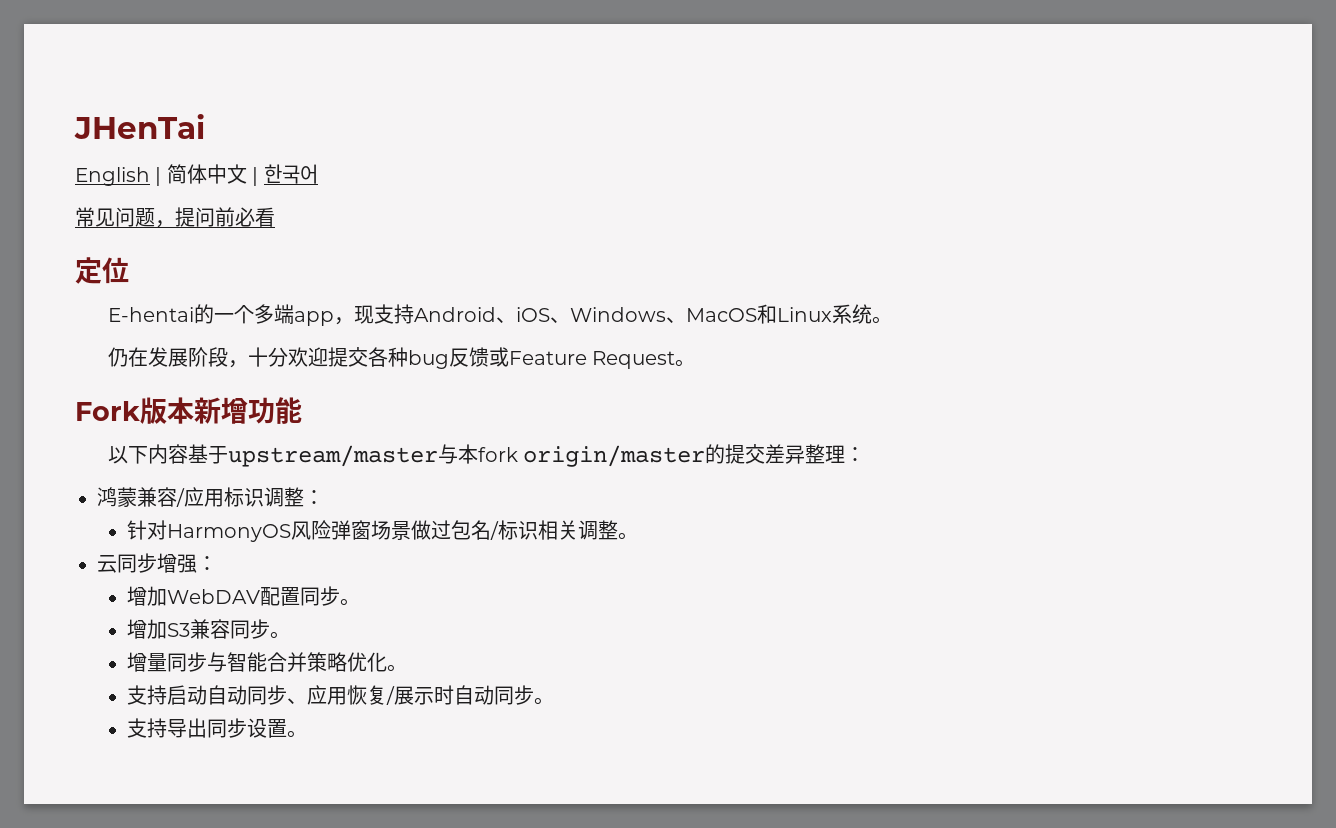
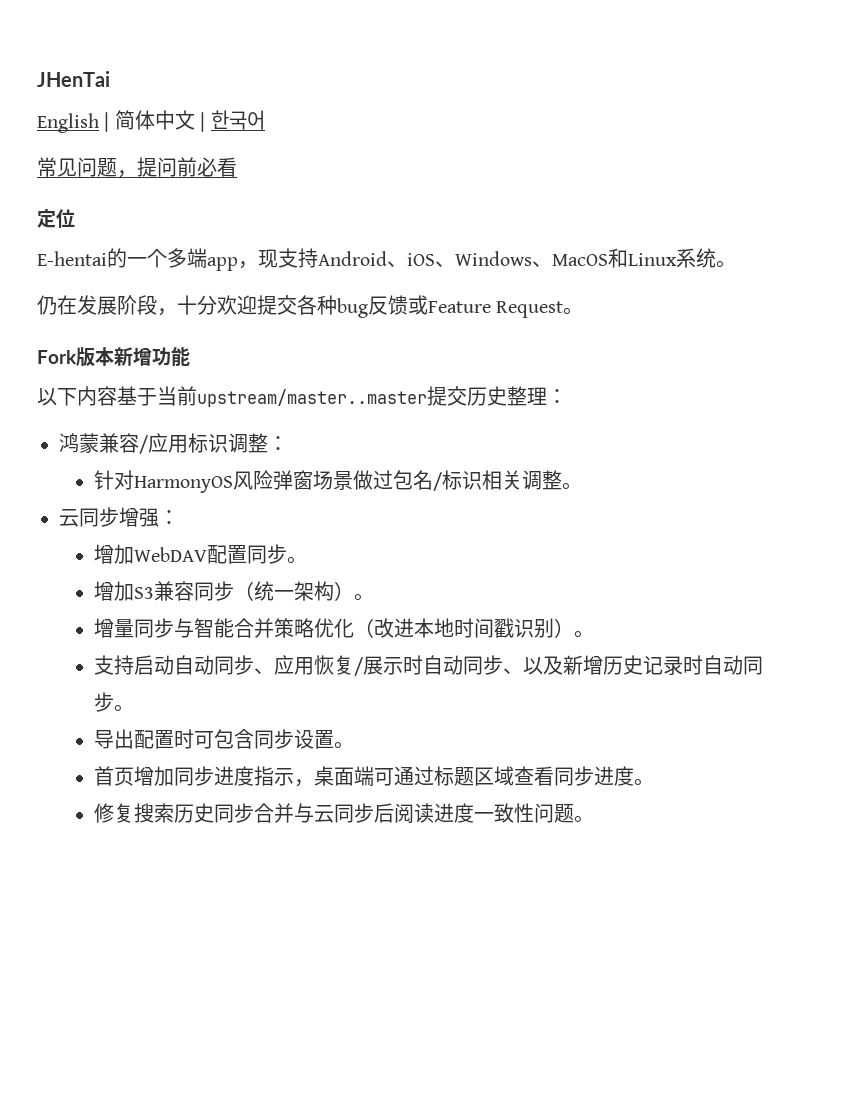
[227,444,806,467] upstream/master与本fork origin/master的提交差异 -> [157,386,507,407] 当前upstream/master..master提交历史
(271, 629) none -> [234,581,355,601] （统一架构）
(388, 662) none -> [354,618,575,638] （改进本地时间戳识别）
[534,697,555,705] [127,718,288,738] 。 // 支持导出同步设置 -> [503,655,764,675] [94,692,135,712] [94,729,355,749] [94,766,655,787] [94,803,575,823] 、以及新增历史记录时自动同步。 // 导出配置时可包含同步设置。 // 首页增加同步进度指示，桌面端可通过标题区域查看同步进度。 // 修复搜索历史同步合并与云同步后阅读进度一致性问题

